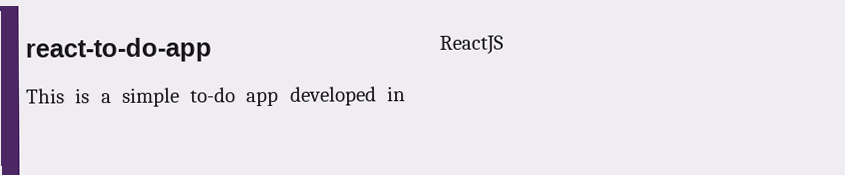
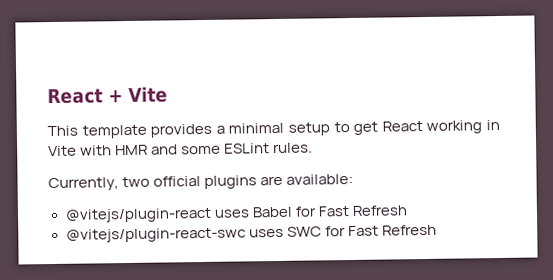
[25,37,212,63] [25,86,406,107] [439,35,504,55] react-to-do-app // This is a simple to-do app developed in ReactJS -> [47,86,168,105] [47,119,501,139] [48,142,314,157] [48,173,354,192] [64,205,408,223] [65,224,437,243] React + Vite // This template provides a minimal setup to get React working in Vite with HMR and some ESLint rules. // Currently, two official plugins are available: // @vitejs/plugin-react uses Babel for Fast Refresh // @vitejs/plugin-react-swc uses SWC for Fast Refresh

